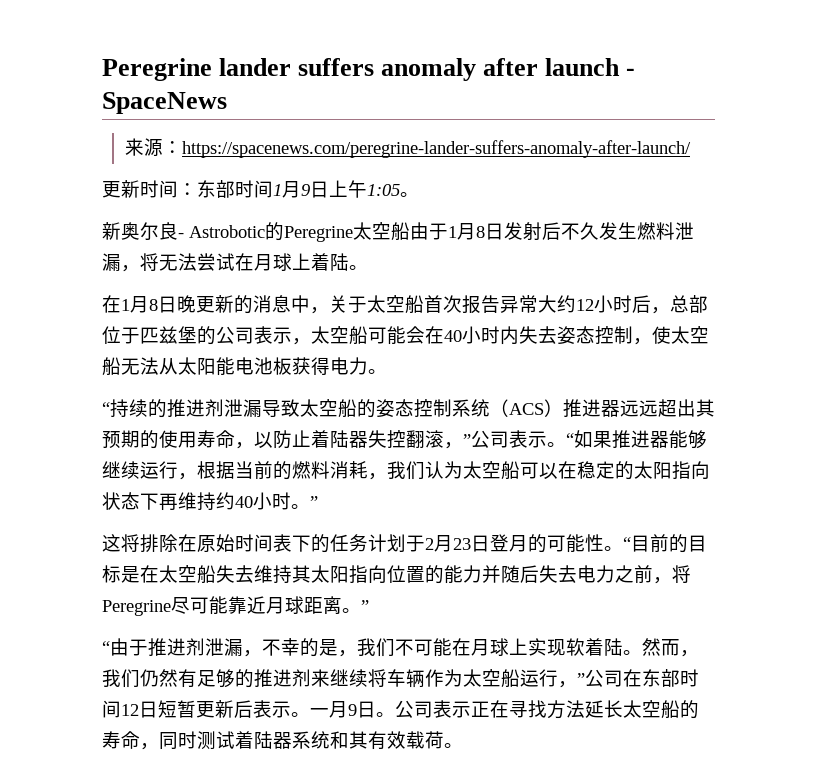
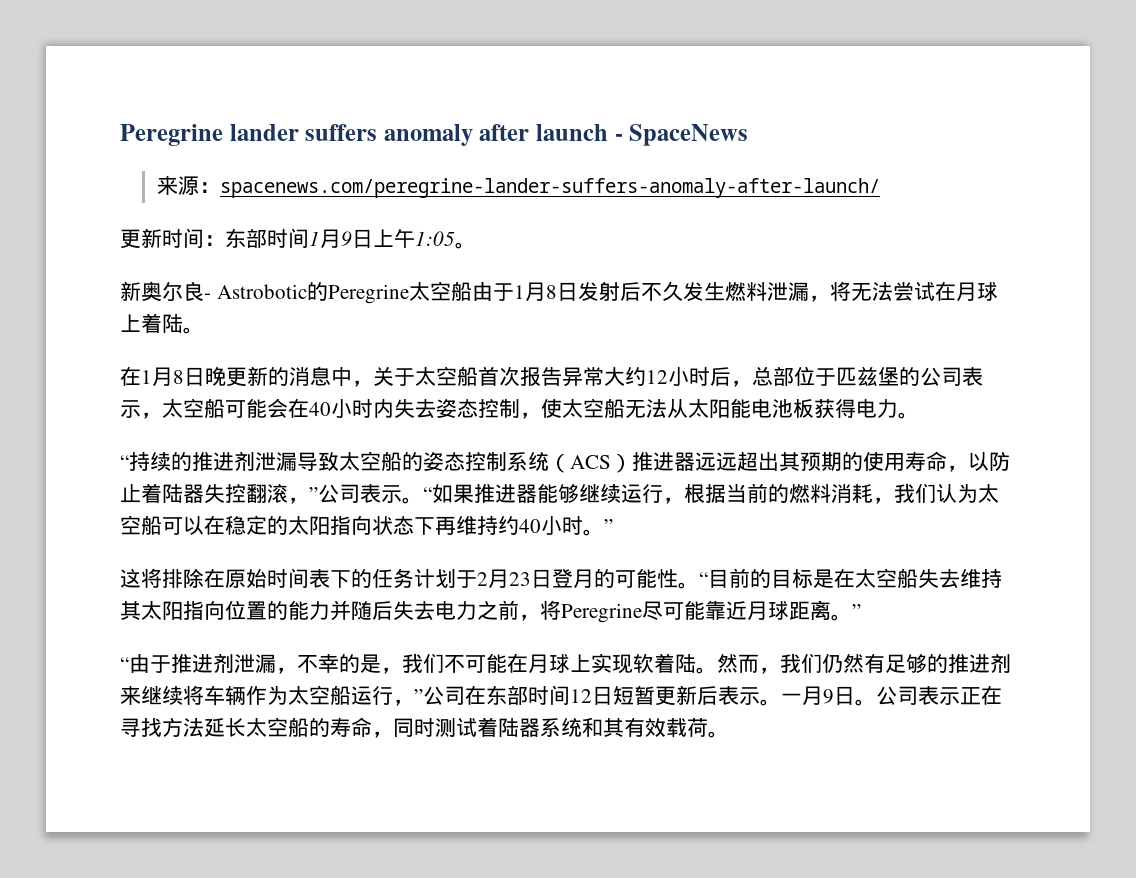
[181,140,691,158] https://spacenews.com/peregrine-lander-suffers-anomaly-after-launch/ -> [219,178,880,198] spacenews.com/peregrine-lander-suffers-anomaly-after-launch/

